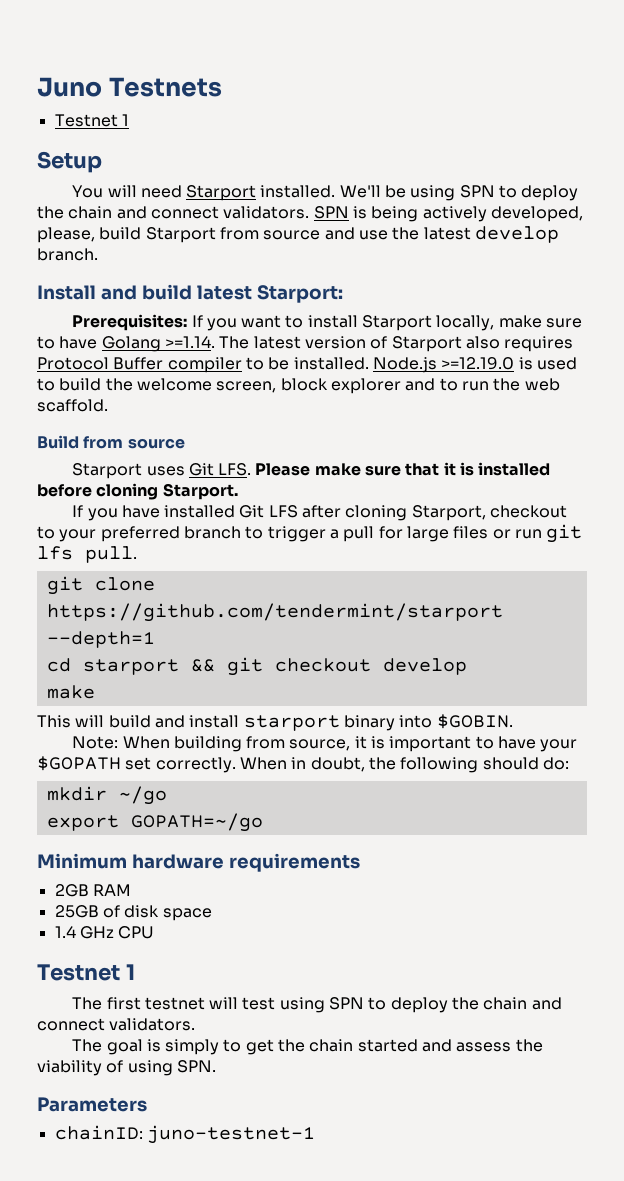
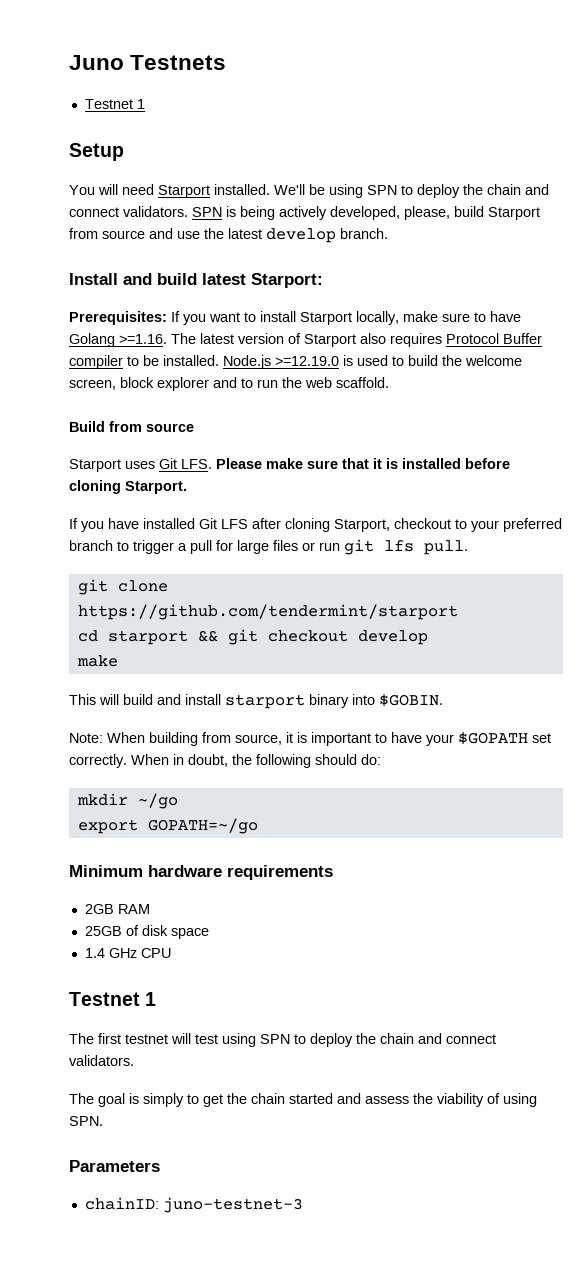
[164,336,215,348] >=1.14. -> [119,334,167,344] >=1.16.
[46,631,155,648] --depth=1 -> (458, 612) none
[146,1125,315,1144] juno-testnet-1 -> [162,1197,303,1213] juno-testnet-3

